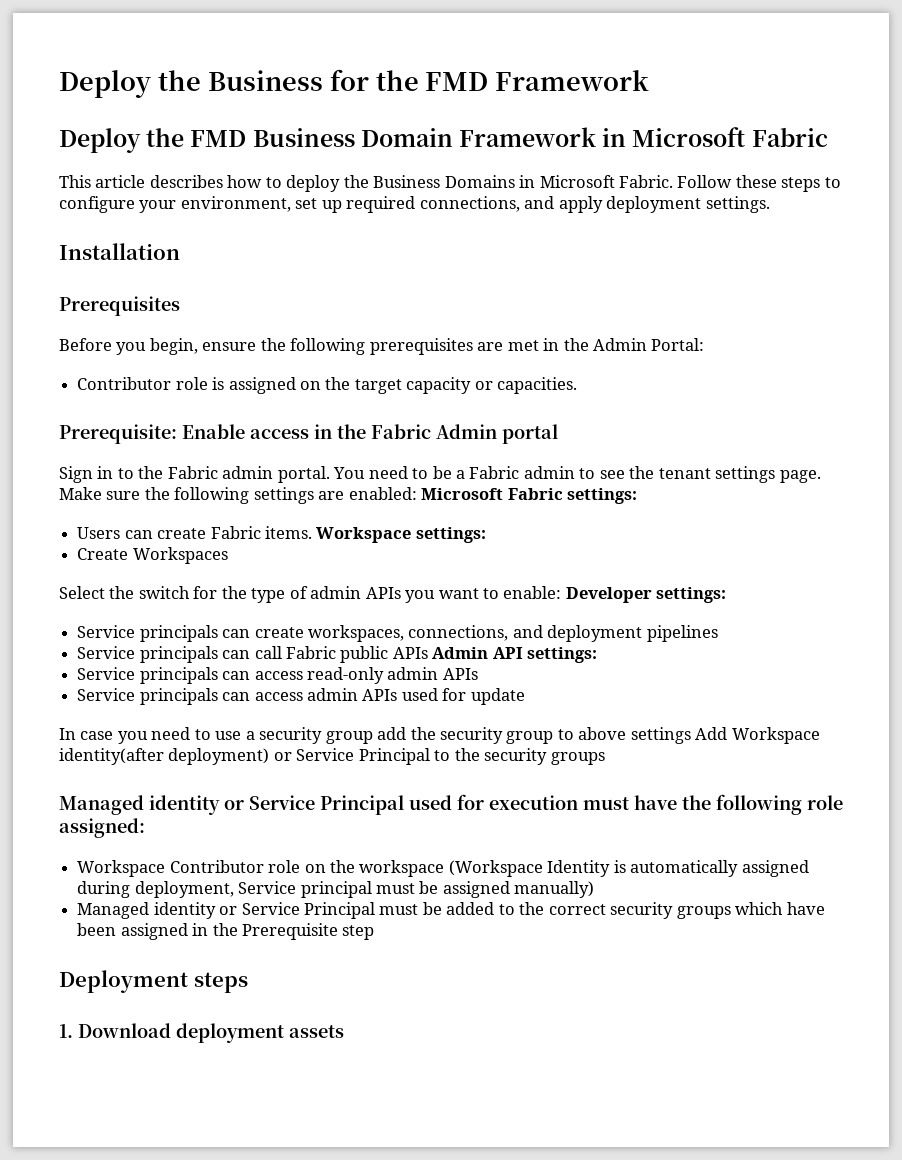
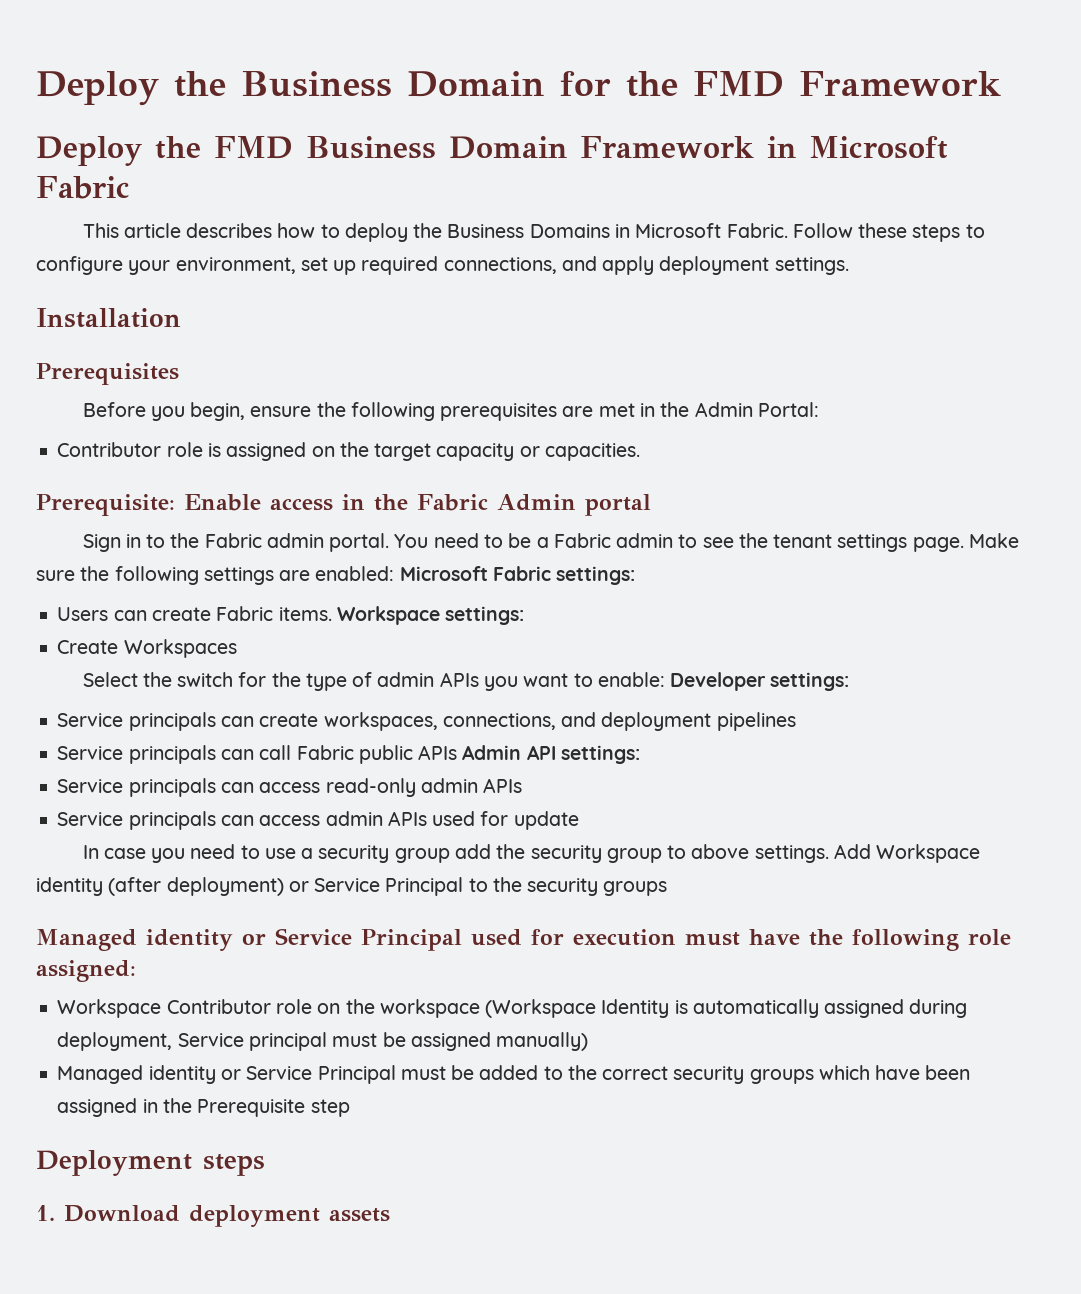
(323, 80) none -> [407,71,545,97] Domain
[630,727,691,744] settings -> [754,845,829,863] settings.
[59,748,164,765] identity(after -> [36,877,162,896] identity (after

